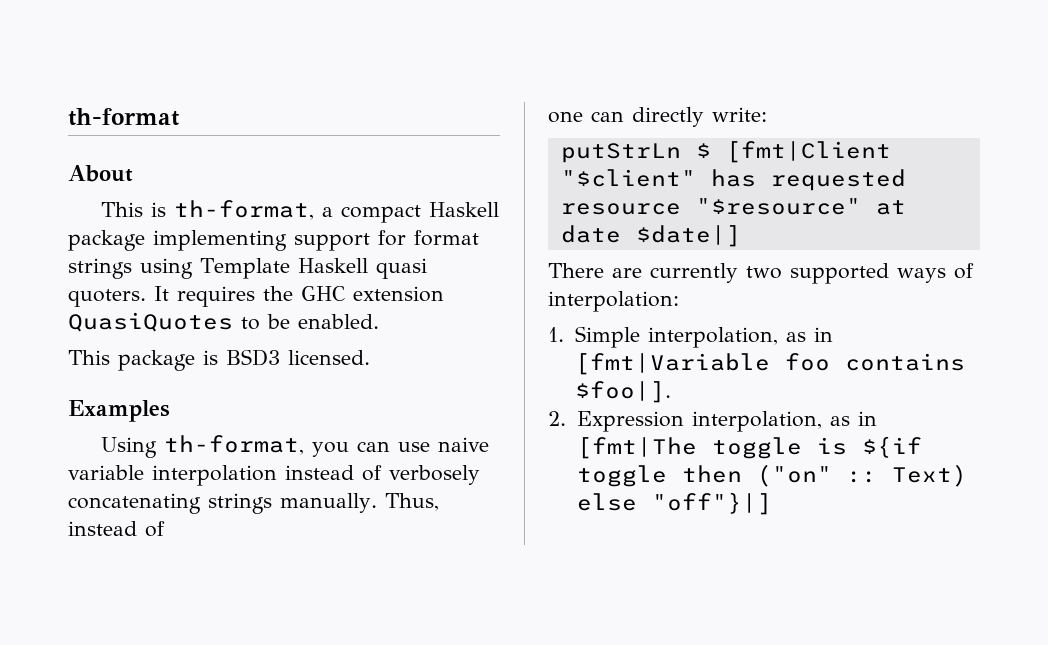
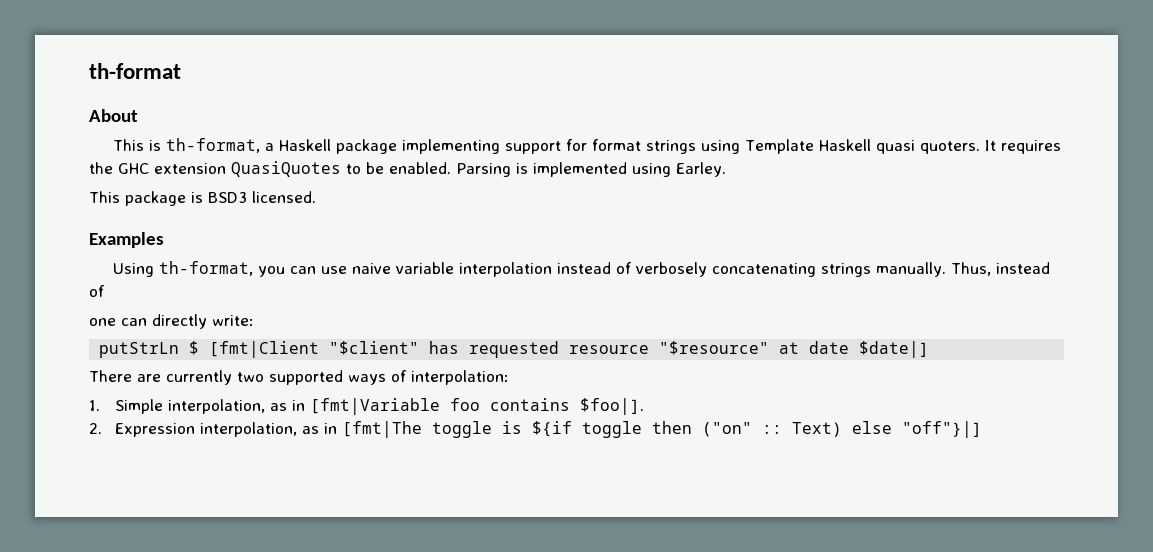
[341,205,422,223] compact -> (275, 147) none
(379, 321) none -> [456,162,726,177] Parsing is implemented using Earley.

